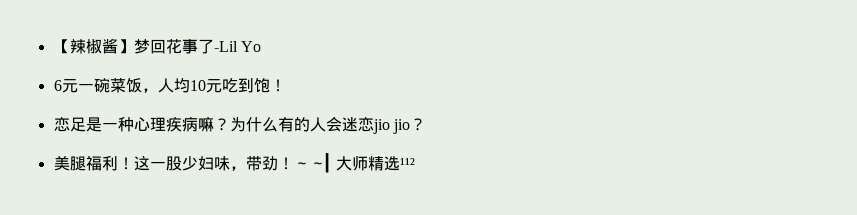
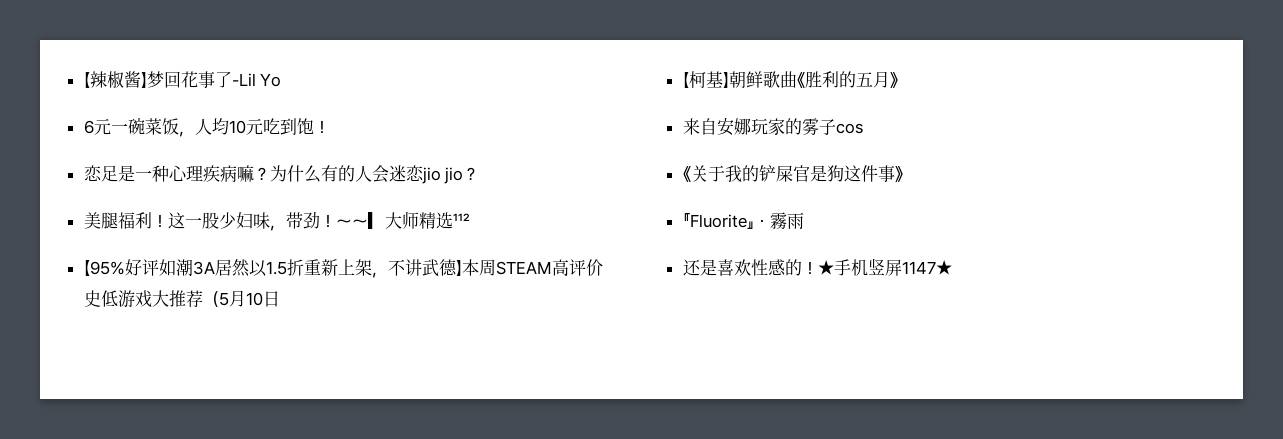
(415, 163) none -> [83,259,603,278] [83,290,280,308] [682,71,898,88] [682,118,863,136] [682,165,903,182] [682,212,804,229] [682,258,952,276] // 【95%好评如潮3A居然以1.5折重新上架，不讲武德】本周STEAM高评价史低游戏大推荐（5月10日 // 【柯基】朝鲜歌曲《胜利的五月》 // 来自安娜玩家的雾子cos // 《关于我的铲屎官是狗这件事》 // 『Fluorite』・霧雨 // 还是喜欢性感的！★手机竖屏1147★

